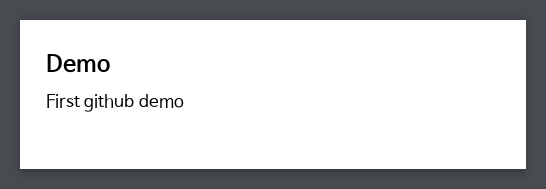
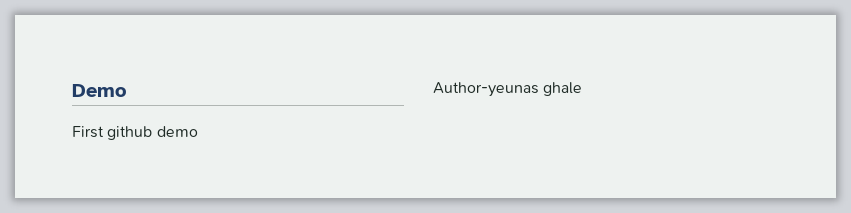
(184, 101) none -> [433,82,583,97] // Author-yeunas ghale

